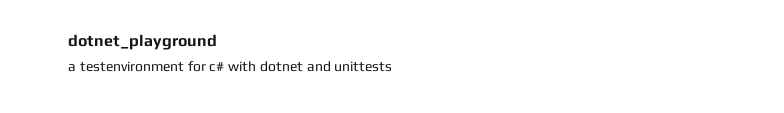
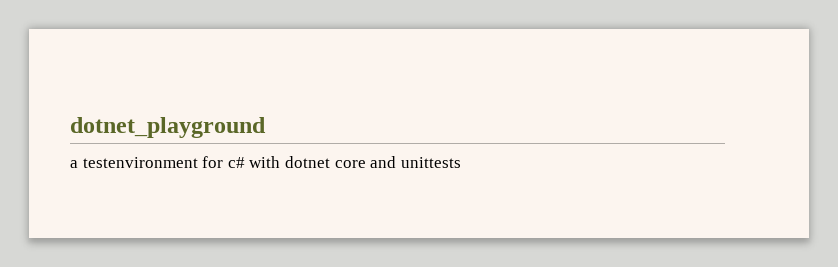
(303, 66) none -> [334,160,366,168] core

